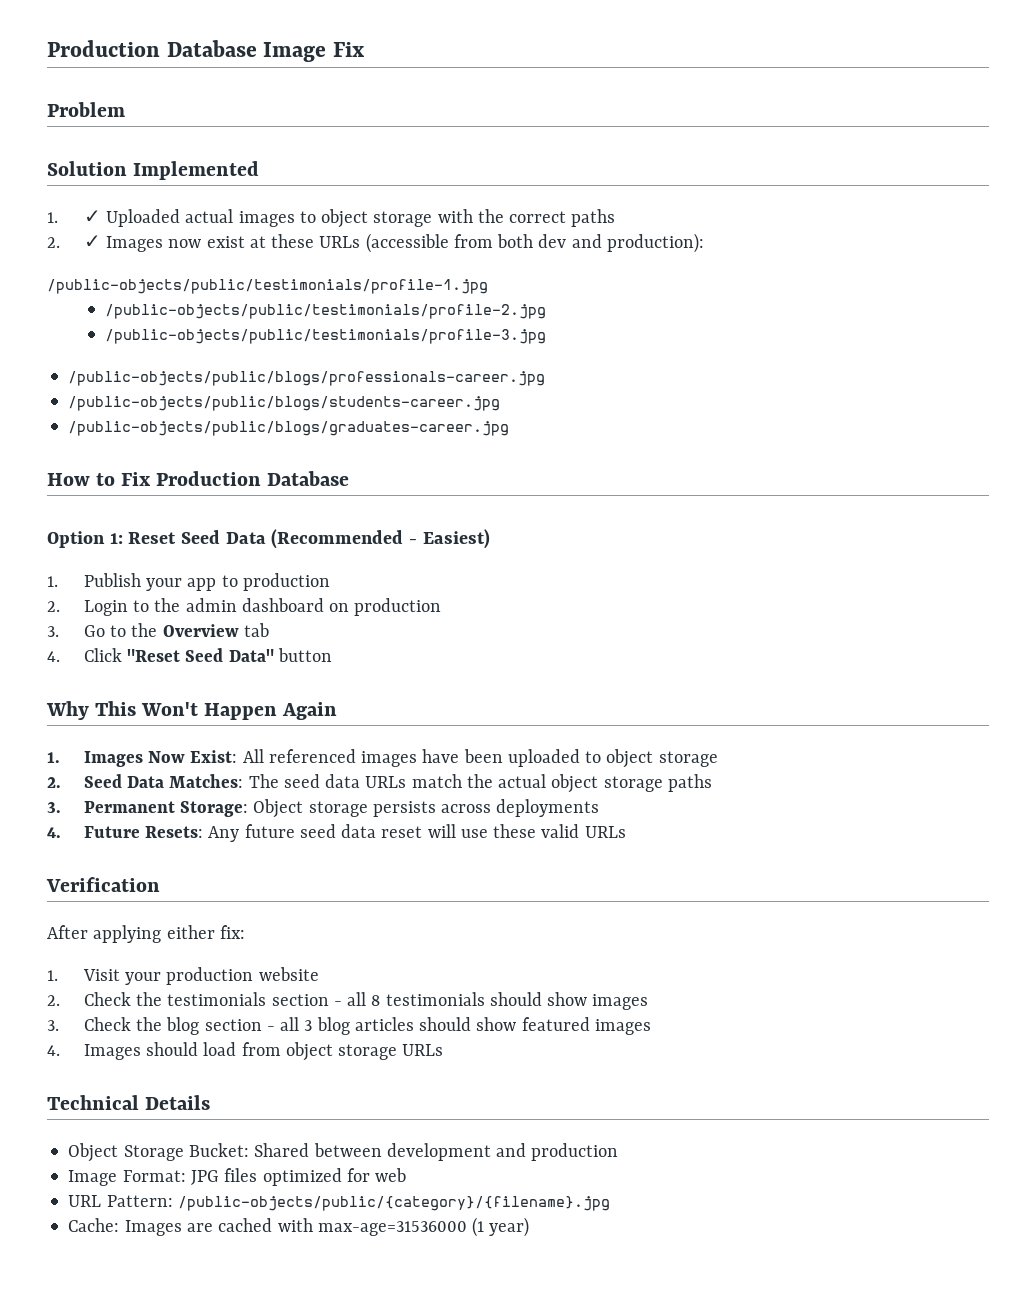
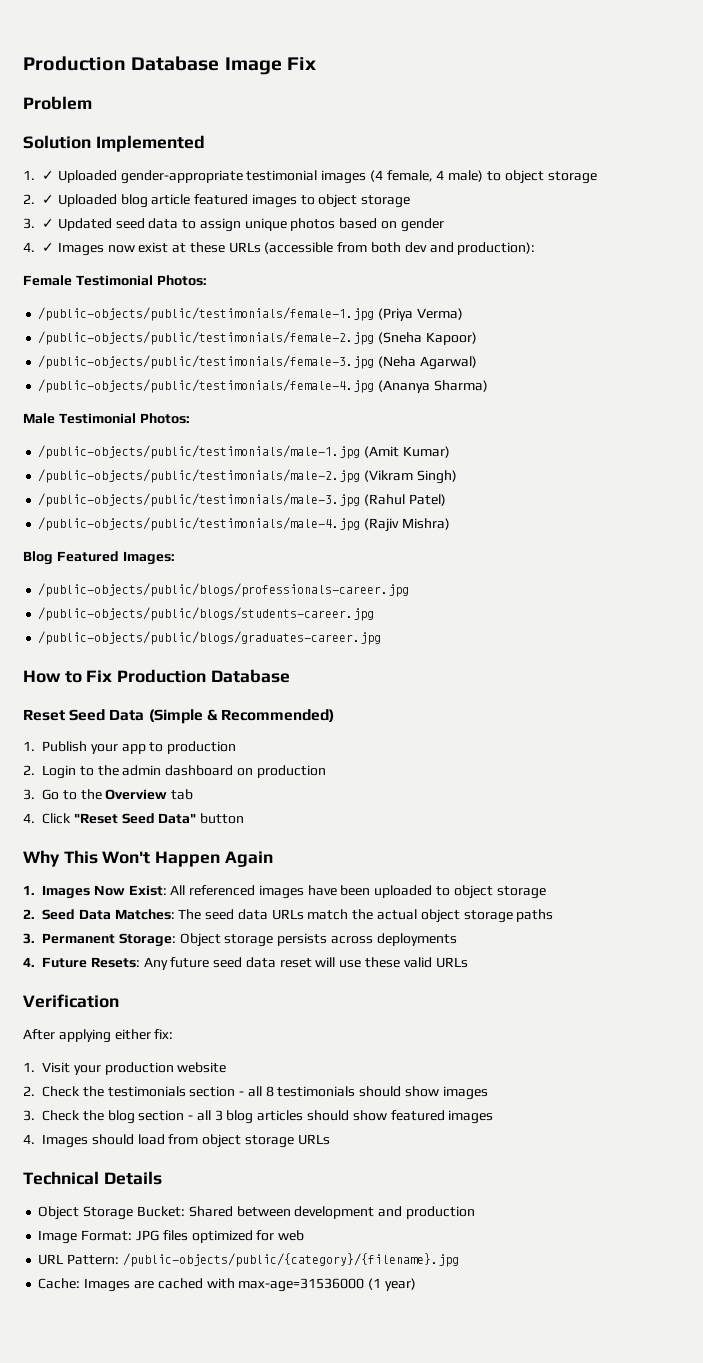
[185,209,616,228] [47,237,60,248] actual images to object storage with the correct paths // 2. -> [120,170,597,184] [23,194,411,208] [23,218,444,232] [23,242,35,252] gender-appropriate testimonial images (4 female, 4 male) to object storage // 2. ✓ Uploaded blog article featured images to object storage // 3. ✓ Updated seed data to assign unique photos based on gender // 4.
[47,279,488,294] [105,304,547,319] [105,329,547,344] /public-objects/public/testimonials/profile-1.jpg // /public-objects/public/testimonials/profile-2.jpg // /public-objects/public/testimonials/profile-3.jpg -> [23,275,207,286] [38,307,463,321] [38,331,477,345] [38,355,477,370] [38,379,488,393] [23,413,190,424] [38,445,450,459] [38,469,457,484] [38,493,446,507] [38,517,450,532] [23,551,175,565] Female Testimonial Photos: // /public-objects/public/testimonials/female-1.jpg (Priya Verma) // /public-objects/public/testimonials/female-2.jpg (Sneha Kapoor) // /public-objects/public/testimonials/female-3.jpg (Neha Agarwal) // /public-objects/public/testimonials/female-4.jpg (Ananya Sharma) // Male Testimonial Photos: // /public-objects/public/testimonials/male-1.jpg (Amit Kumar) // /public-objects/public/testimonials/male-2.jpg (Vikram Singh) // /public-objects/public/testimonials/male-3.jpg (Rahul Patel) // /public-objects/public/testimonials/male-4.jpg (Rajiv Mishra) // Blog Featured Images:
[47,531,123,548] Option 1: -> (290, 676) none
[271,529,490,549] (Recommended - Easiest) -> [148,709,334,724] (Simple & Recommended)

